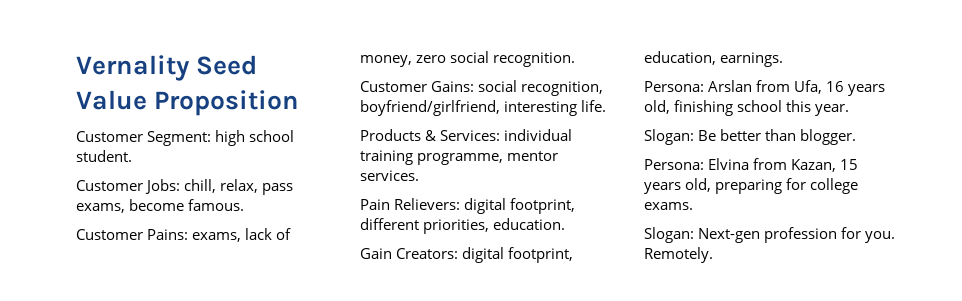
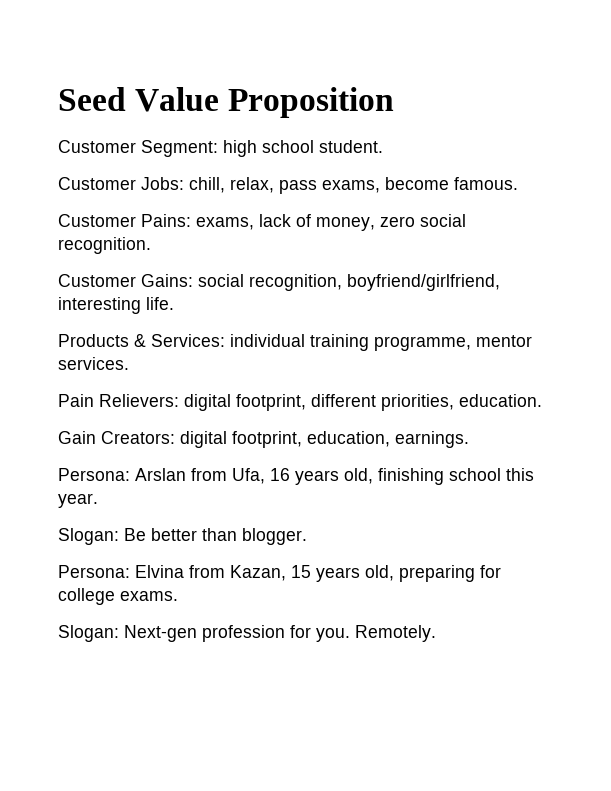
[76,55,190,81] Vernality -> (58, 99) none

